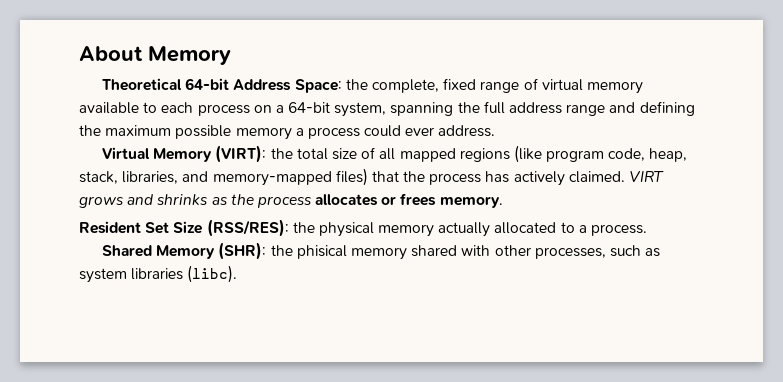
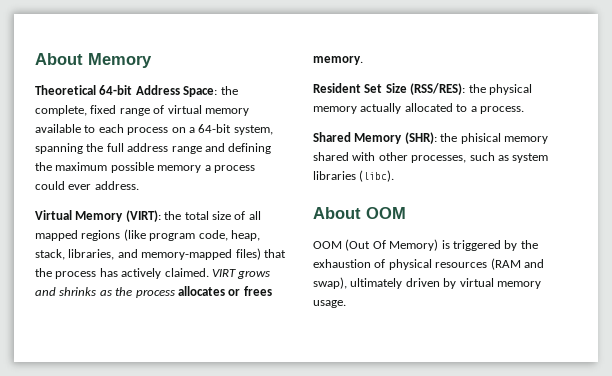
(238, 274) none -> [313,207,406,219] [313,239,538,251] [313,258,544,270] [313,277,541,289] [313,300,346,308] // About OOM // OOM (Out Of Memory) is triggered by the exhaustion of physical resources (RAM and swap), ultimately driven by virtual memory usage.

